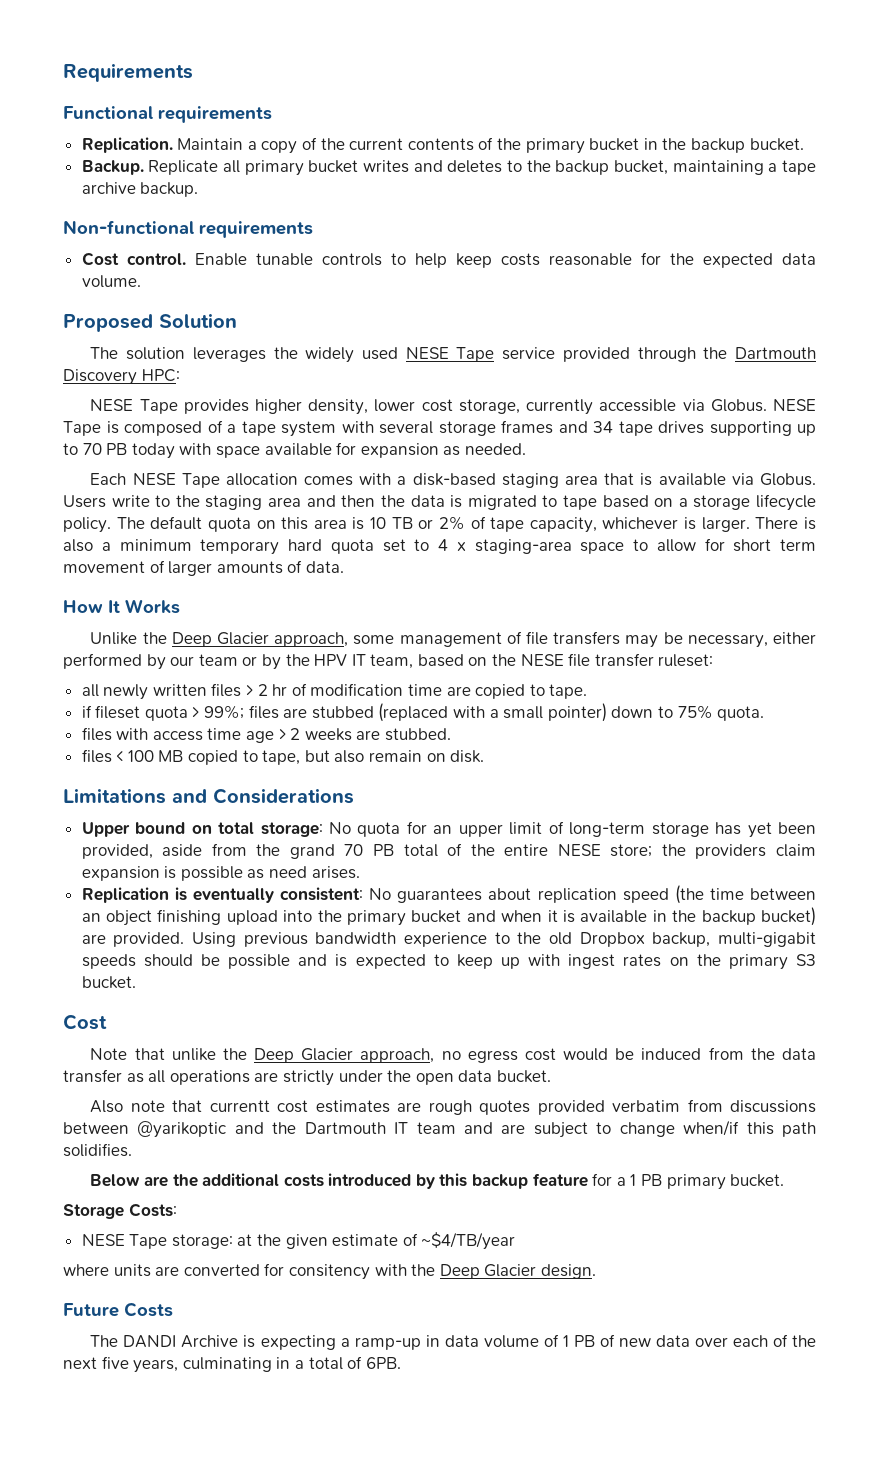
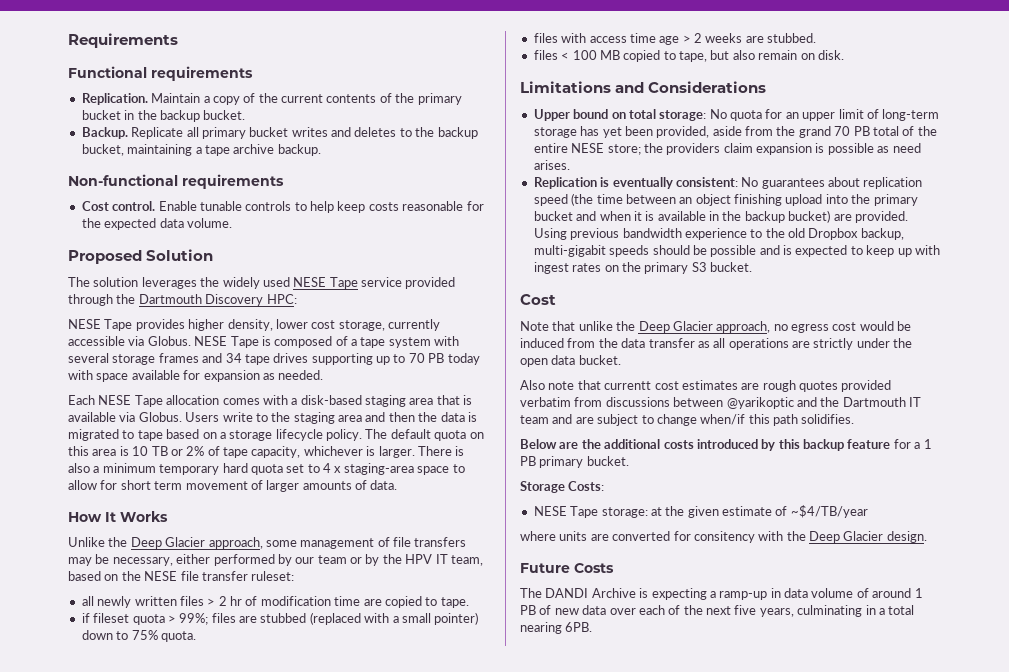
(559, 1340) none -> [872,588,912,598] around
[347,1356,363,1369] of -> [520,622,562,634] nearing

